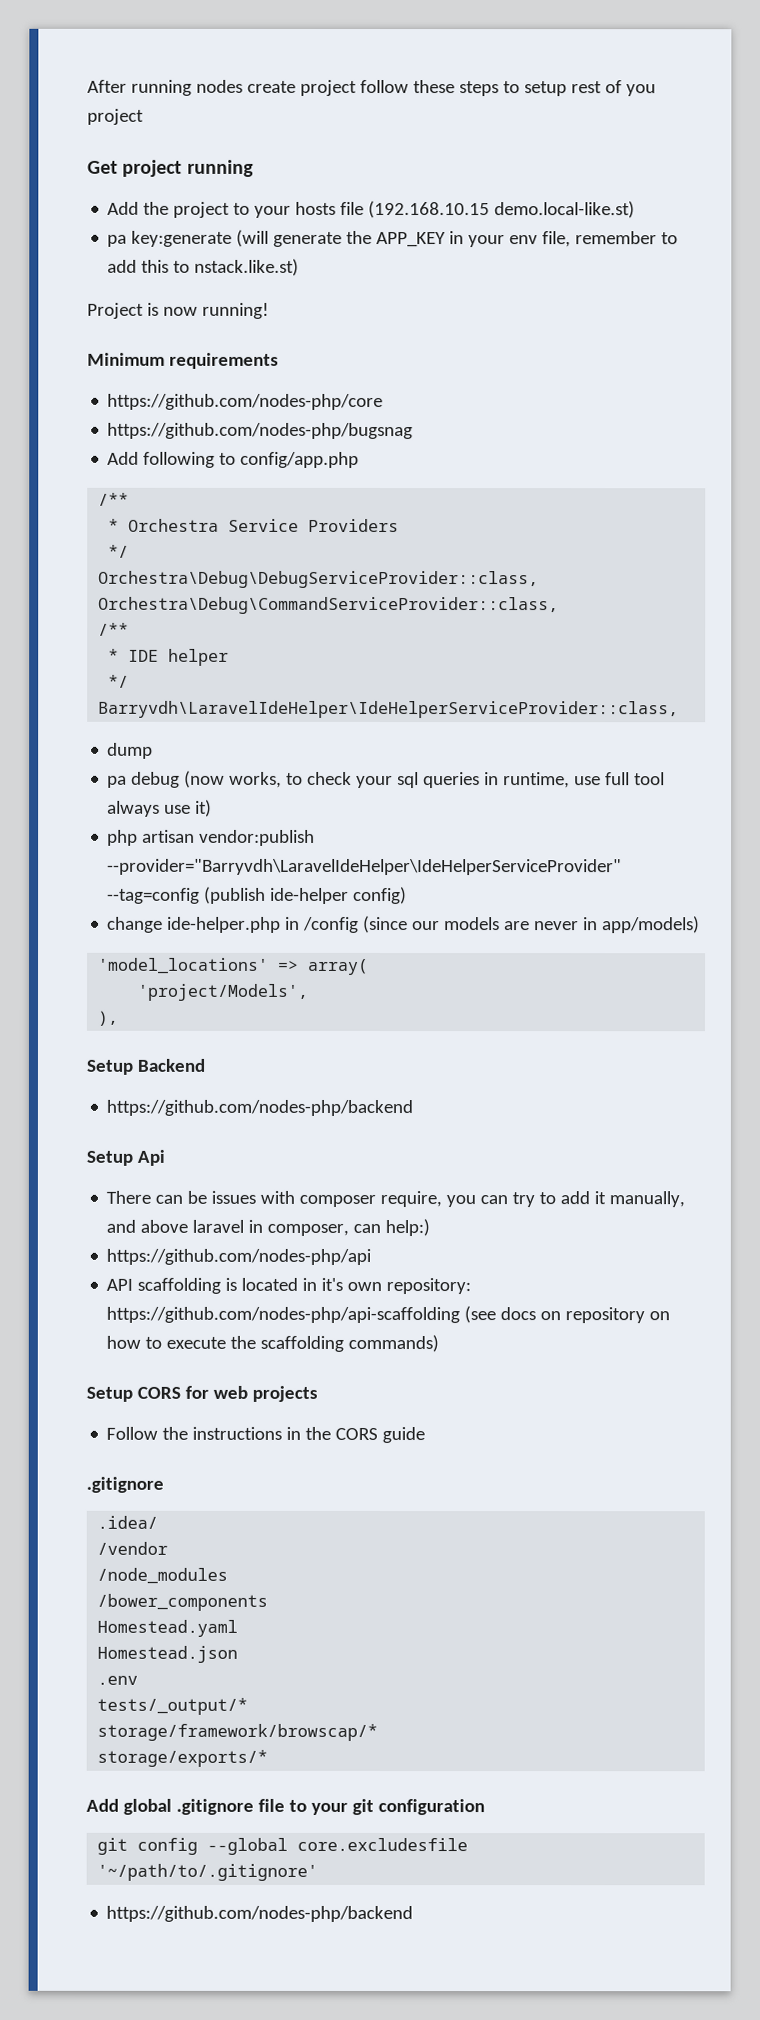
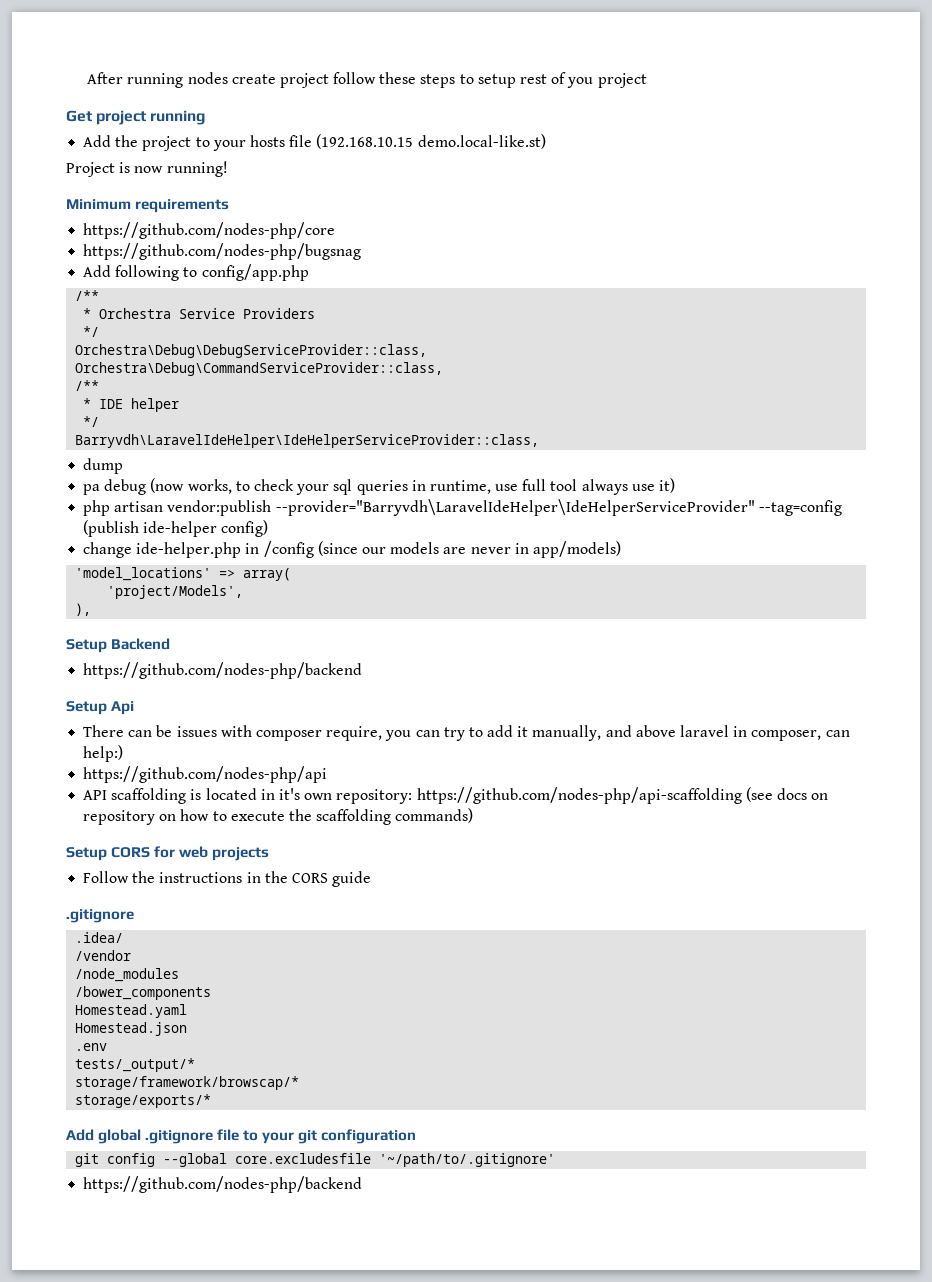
[107,229,679,248] [107,258,300,276] // pa key:generate (will generate the APP_KEY in your env file, remember to add this to nstack.like.st) -> (546, 141) none

